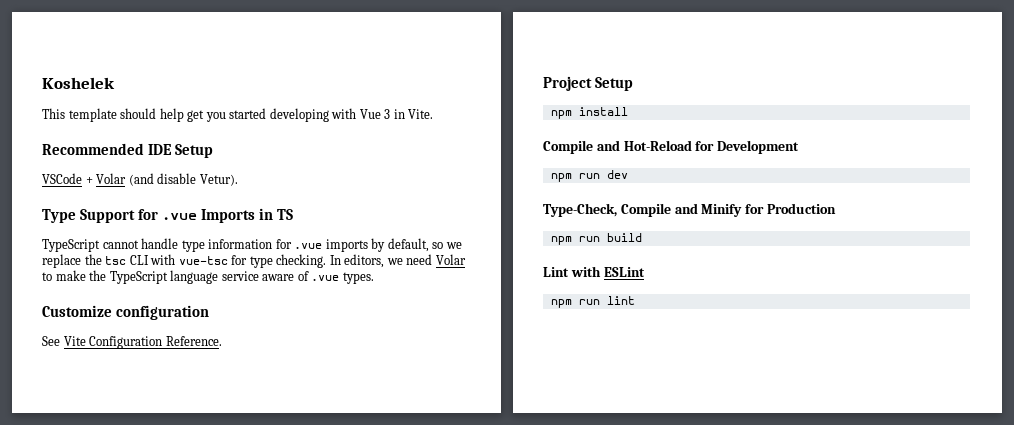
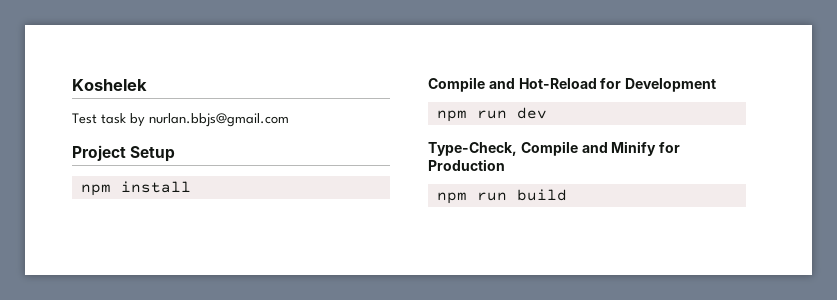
[42,108,434,122] [42,143,214,158] [42,173,238,186] [42,208,294,223] [42,238,462,252] [42,254,466,268] [42,270,374,284] [42,305,210,320] [42,336,222,349] This template should help get you started developing with Vue 3 in Vite. // Recommended IDE Setup // VSCode + Volar (and disable Vetur). // Type Support for .vue Imports in TS // TypeScript cannot handle type information for .vue imports by default, so we replace the tsc CLI with vue-tsc for type checking. In editors, we need Volar to make the TypeScript language service aware of .vue types. // Customize configuration // See Vite Configuration Reference. -> [72,113,289,127] Test task by nurlan.bbjs@gmail.com
[543,266,645,277] [550,296,635,308] // Lint with ESLint // npm run lint -> (567, 195) none

